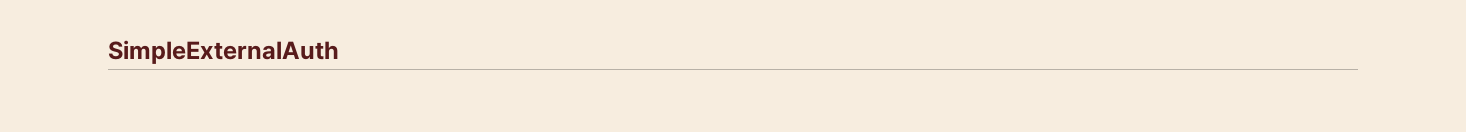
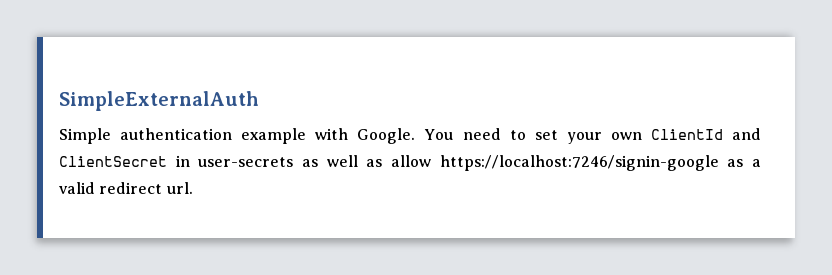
(339, 52) none -> [59,128,761,144] [59,155,761,171] [59,182,193,194] // Simple authentication example with Google. You need to set your own ClientId and ClientSecret in user-secrets as well as allow https://localhost:7246/signin-google as a valid redirect url.

